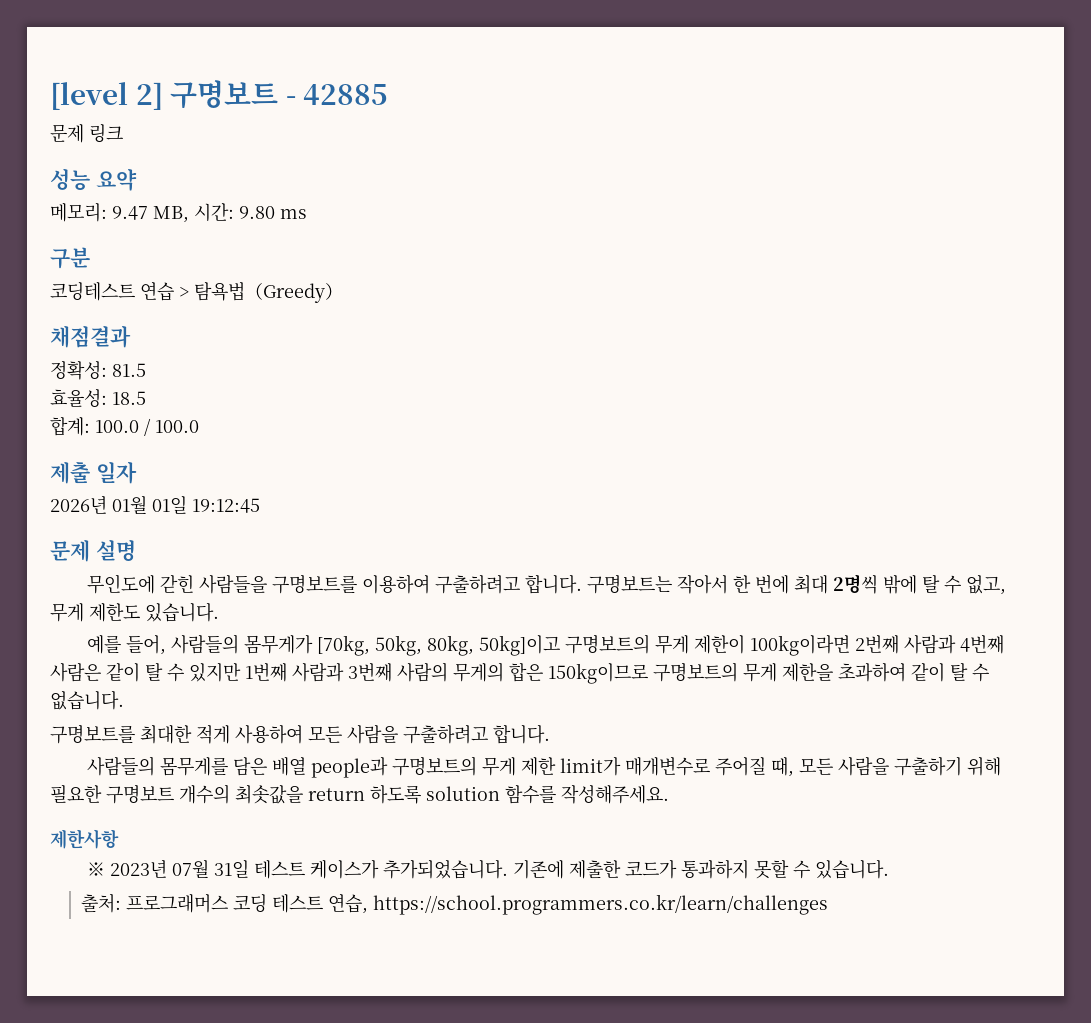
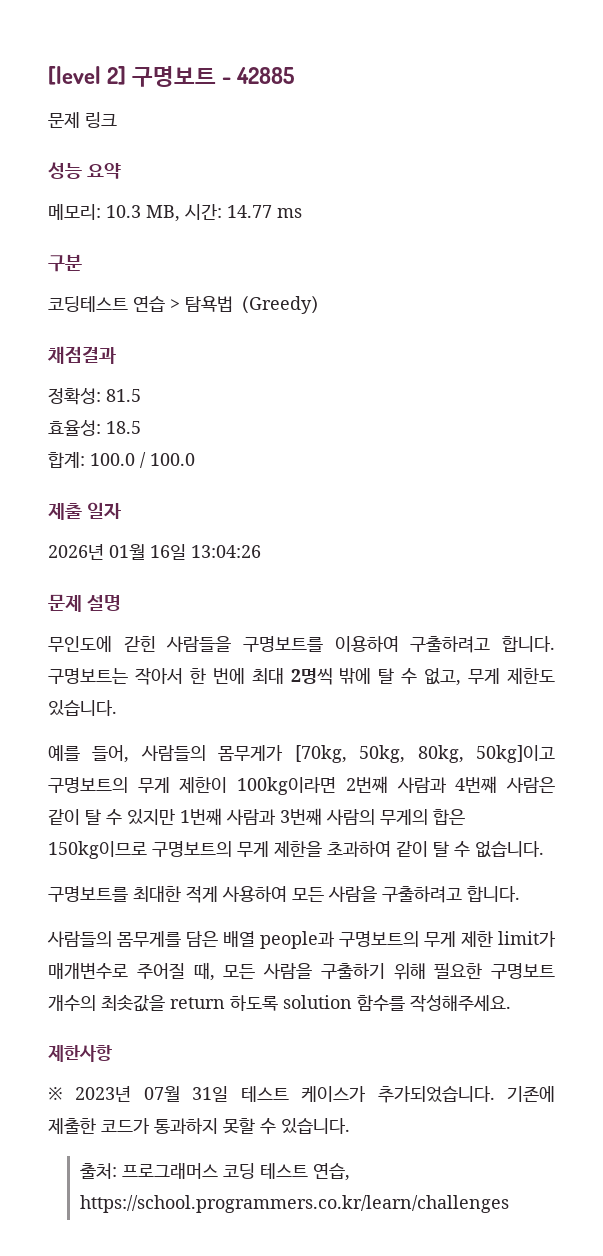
[112,206,148,220] 9.47 -> [106,205,141,218] 10.3
[239,206,275,219] 9.80 -> [227,205,272,218] 14.77
[152,496,260,514] 01일 19:12:45 -> [150,544,261,560] 16일 13:04:26

